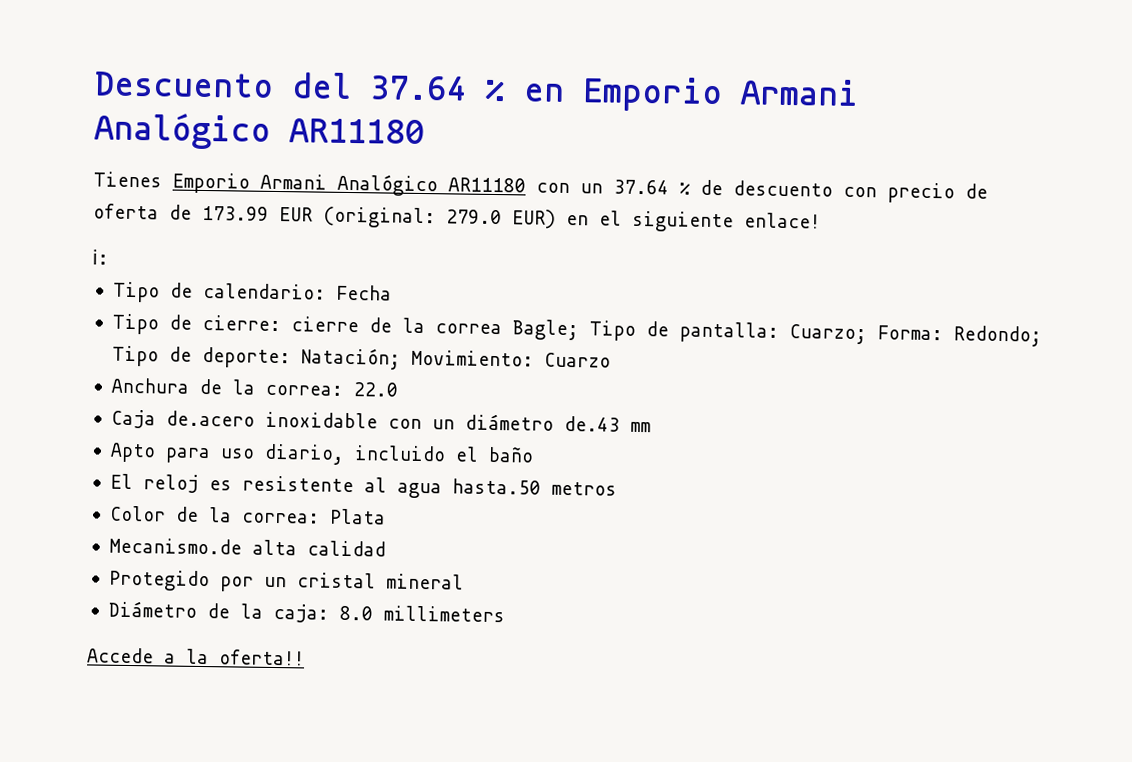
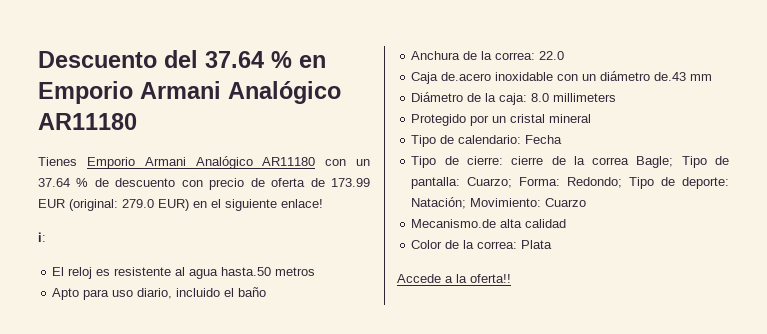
(109, 257) none -> [52,267,316,279] [52,287,267,300] [411,51,565,60] [411,71,713,84] [411,92,617,105] [411,114,592,126] // El reloj es resistente al agua hasta.50 metros // Apto para uso diario, incluido el baño // Anchura de la correa: 22.0 // Caja de.acero inoxidable con un diámetro de.43 mm // Diámetro de la caja: 8.0 millimeters // Protegido por un cristal mineral
[110,377,398,397] [110,409,651,433] [109,442,534,465] [109,473,617,499] Anchura de la correa: 22.0 // Caja de.acero inoxidable con un diámetro de.43 mm // Apto para uso diario, incluido el baño // El reloj es resistente al agua hasta.50 metros -> [411,219,567,228] Mecanismo.de alta calidad
[108,537,386,557] [108,569,464,592] [107,600,505,623] // Mecanismo.de alta calidad // Protegido por un cristal mineral // Diámetro de la caja: 8.0 millimeters -> (553, 244) none

